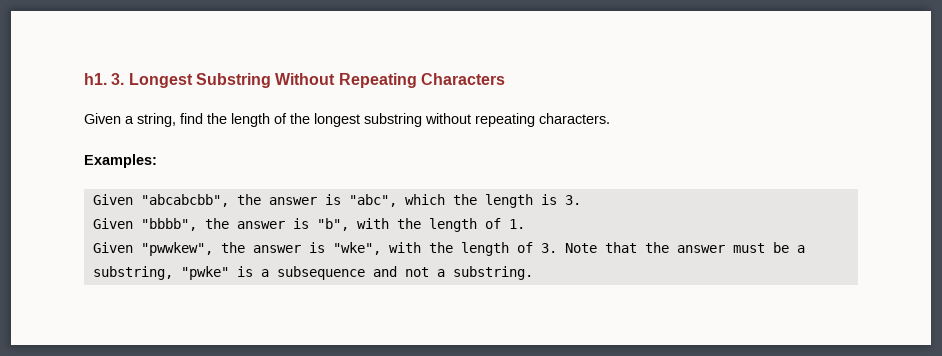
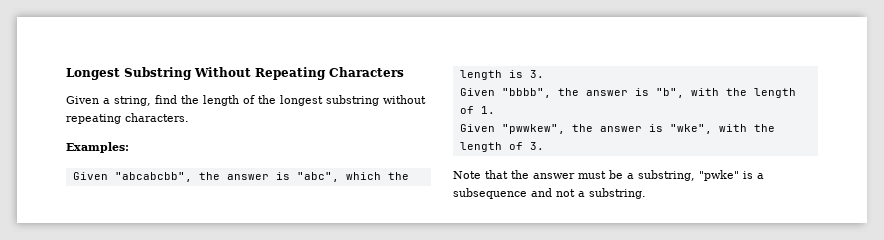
[84,73,125,85] h1. 3. -> (66, 74) none
(557, 248) none -> (544, 146) //

